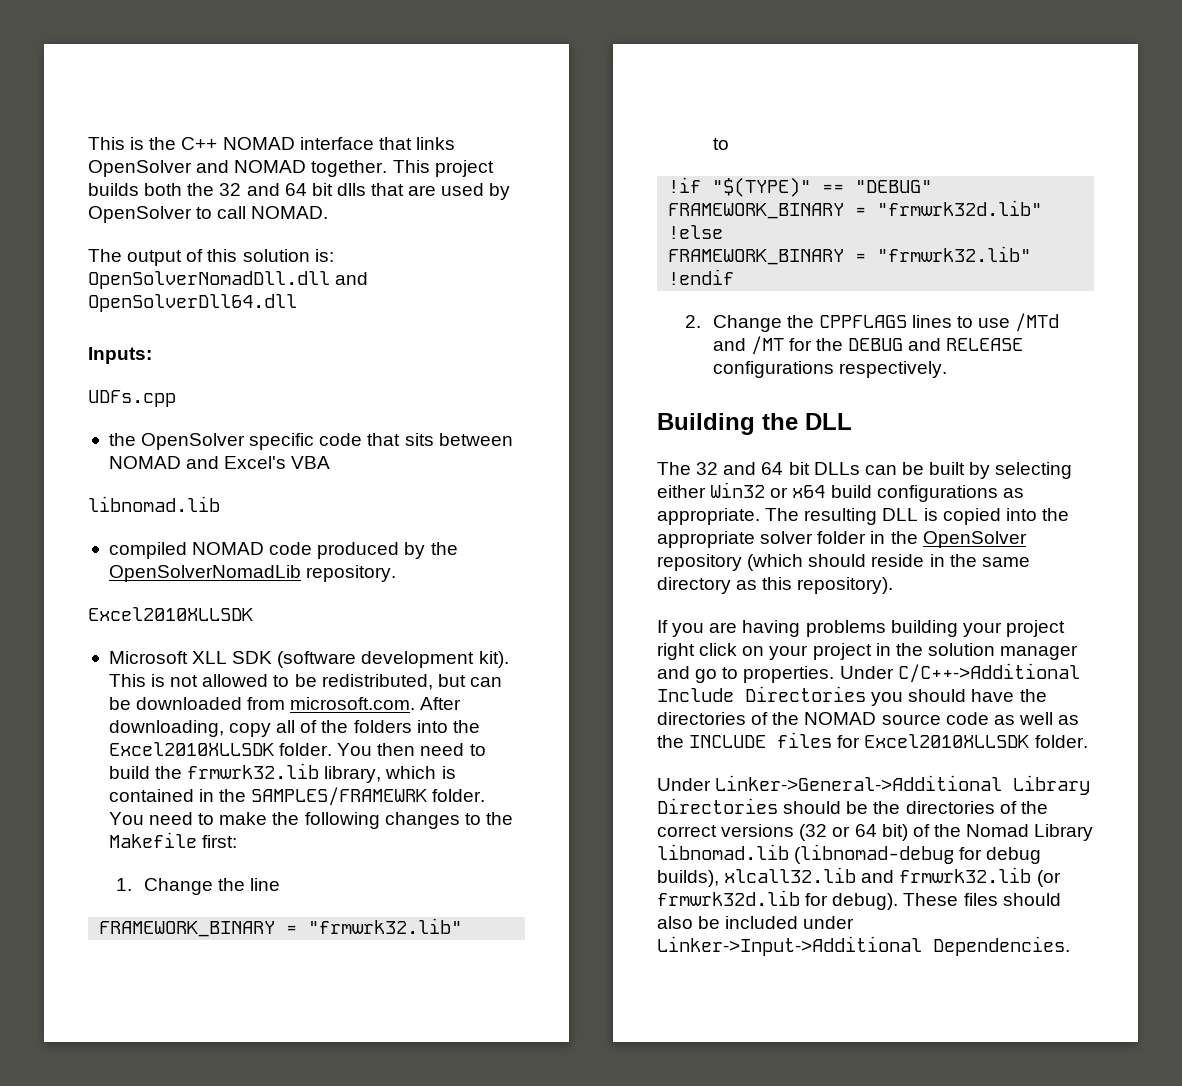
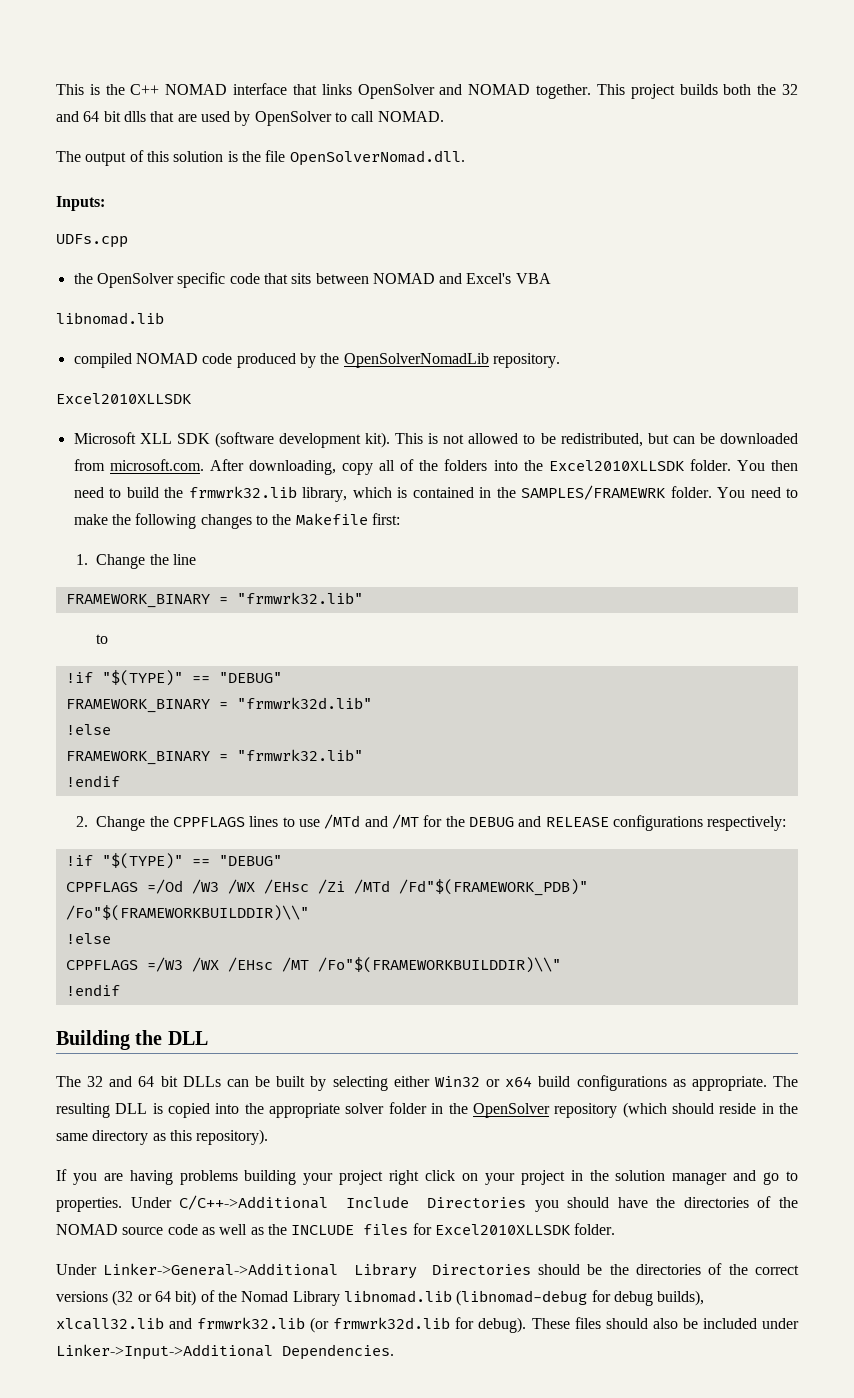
[314,249,334,262] [88,271,369,289] [88,294,297,312] is: OpenSolverNomadDll.dll and OpenSolverDll64.dll -> [227,150,465,166] is the file OpenSolverNomad.dll.
[838,361,947,378] respectively. -> [707,816,787,831] [65,853,282,869] [65,879,588,896] [65,905,309,921] [65,933,111,944] [65,957,561,973] [65,984,120,996] respectively: // !if "$(TYPE)" == "DEBUG" // CPPFLAGS =/Od /W3 /WX /EHsc /Zi /MTd /Fd"$(FRAMEWORK_PDB)" /Fo"$(FRAMEWORKBUILDDIR)\\" // !else // CPPFLAGS =/W3 /WX /EHsc /MT /Fo"$(FRAMEWORKBUILDDIR)\\" // !endif

